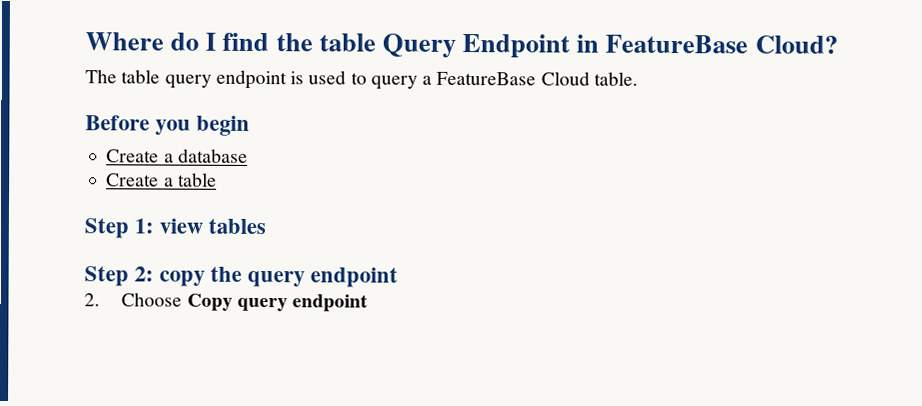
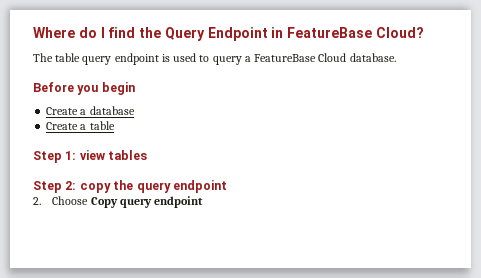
[318,33,376,52] table -> (162, 32) none
[593,71,638,86] table. -> [349,53,396,62] database.

